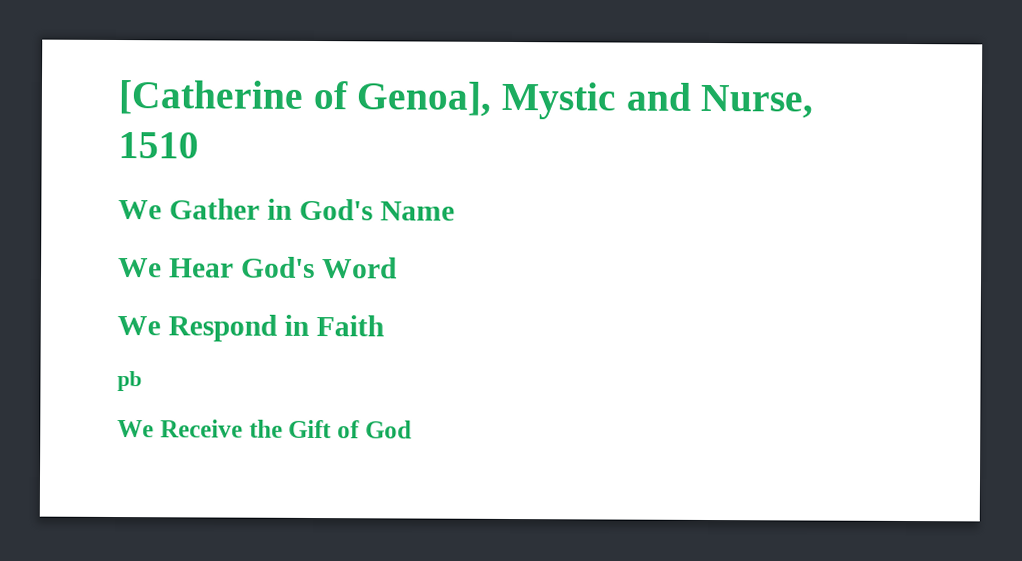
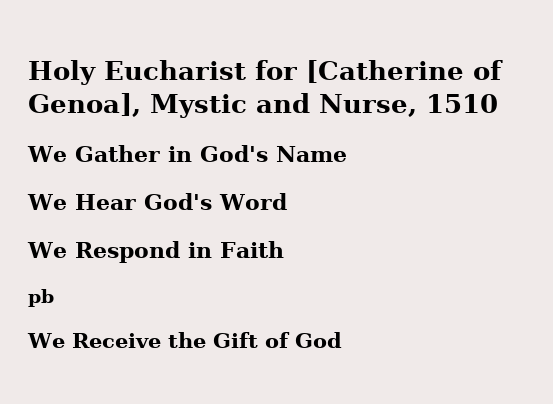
(118, 97) none -> [28,60,297,85] Holy Eucharist for

